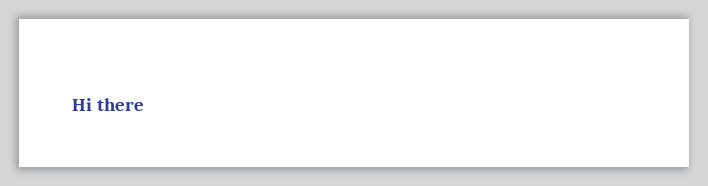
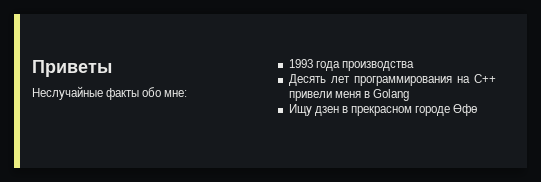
[72,98,144,111] Hi there -> [32,60,112,77] [32,86,188,100] [288,59,414,71] [288,74,496,86] [288,89,409,101] [288,104,478,116] Приветы // Неслучайные факты обо мне: // 1993 года производства // Десять лет программирования на C++ привели меня в Golang // Ищу дзен в прекрасном городе Өфө

